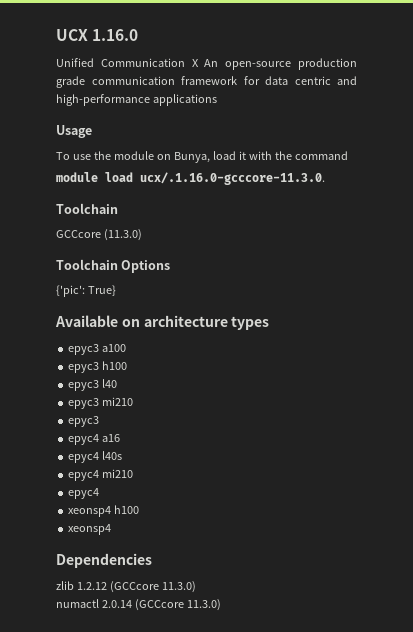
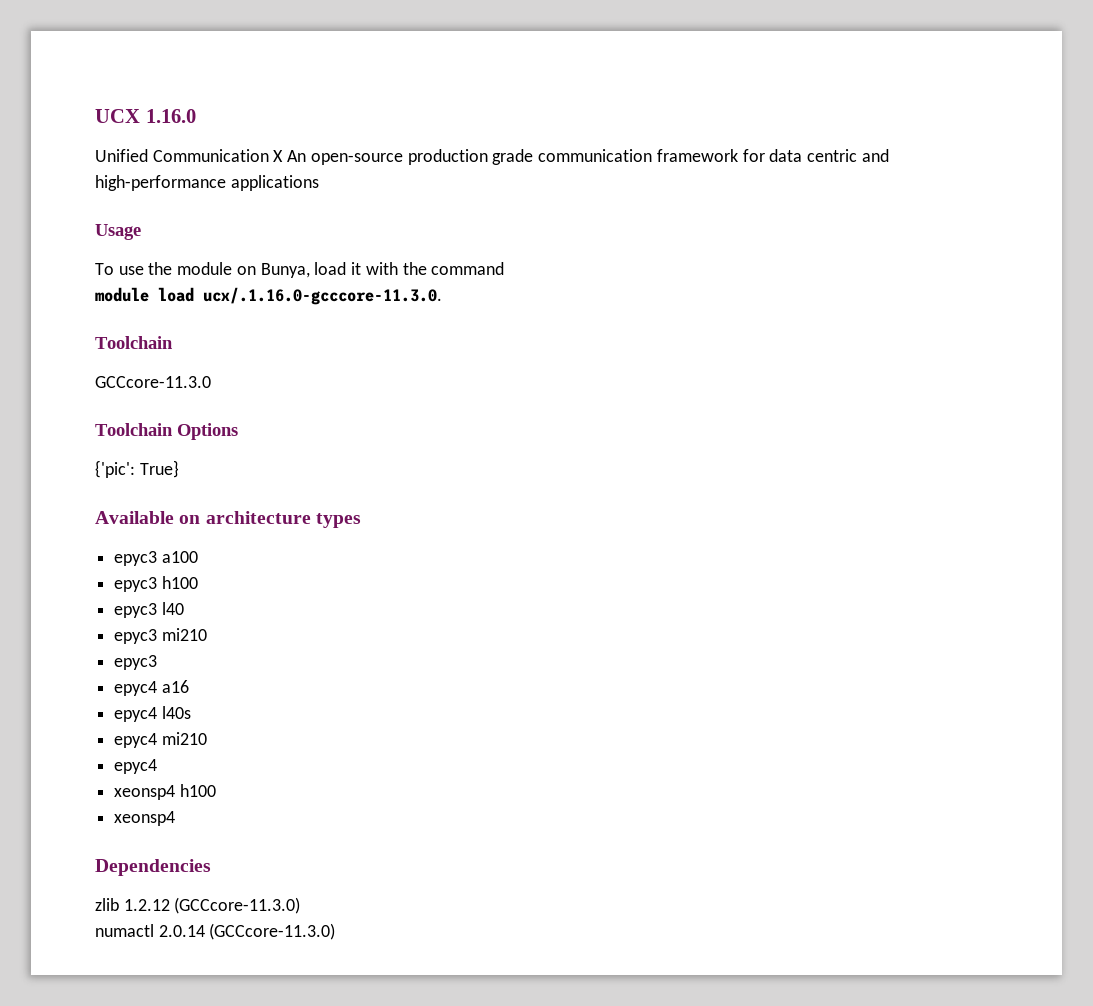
[56,229,142,241] GCCcore (11.3.0) -> [95,376,211,388] GCCcore-11.3.0
[109,581,196,593] (GCCcore 11.3.0) -> [174,897,301,914] (GCCcore-11.3.0)
[134,599,221,611] (GCCcore 11.3.0) -> [209,923,336,940] (GCCcore-11.3.0)

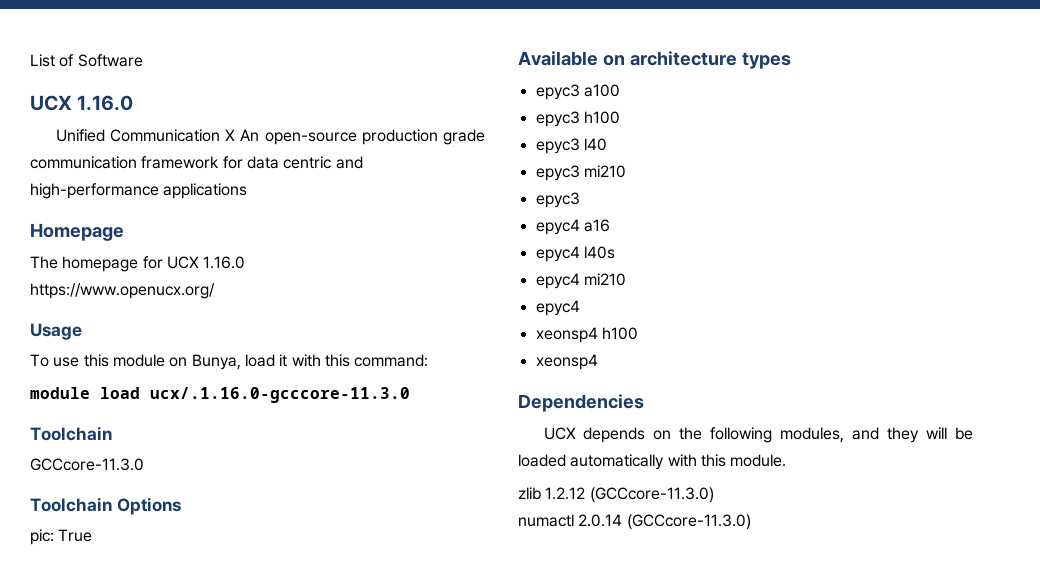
(95, 116) none -> [30,54,143,67] List of Software //
(319, 183) none -> [30,223,124,241] [30,256,246,272] [30,283,215,299] // Homepage // The homepage for UCX 1.16.0 // https://www.openucx.org/
[148,262,173,275] the -> [83,354,109,367] this
[402,262,505,275] the command -> [324,354,429,367] this command:
[203,287,442,305] ucx/.1.16.0-gcccore-11.3.0. -> [150,387,410,403] ucx/.1.16.0-gcccore-11.3.0
[95,460,179,478] {'pic': True} -> [30,529,93,545] pic: True
(211, 867) none -> [543,427,973,443] [518,454,787,470] // UCX depends on the following modules, and they will be loaded automatically with this module.

